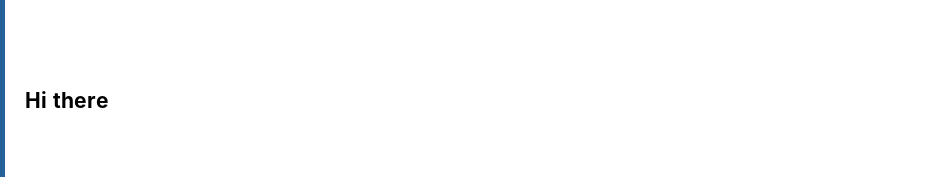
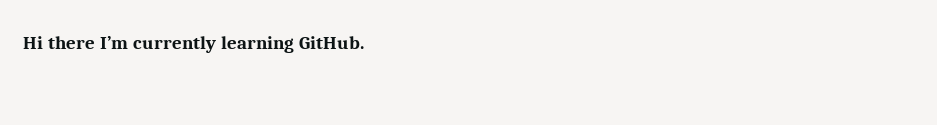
(109, 100) none -> [99,36,364,53] I’m currently learning GitHub.

